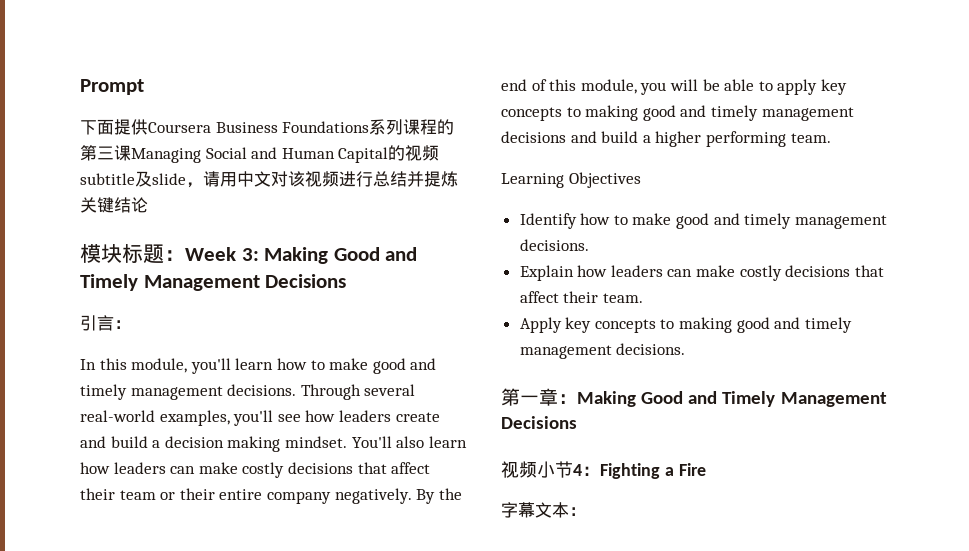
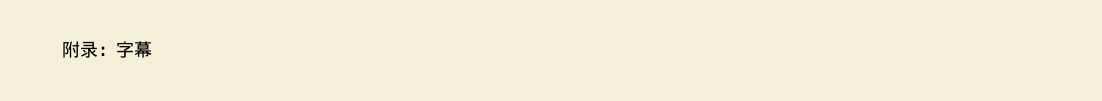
[80,79,144,95] [80,119,455,135] [80,145,440,163] [80,171,458,188] [80,197,148,213] [80,244,418,264] [80,274,347,291] [80,315,131,331] [80,358,437,374] [80,384,416,400] [80,410,440,426] [80,436,467,452] [80,462,431,478] [80,488,462,504] [501,79,847,95] [501,105,854,121] [501,131,831,147] [501,172,641,188] [519,213,887,229] [519,239,589,251] [519,265,884,281] [519,291,643,303] [519,317,852,333] [519,343,686,359] [501,388,887,407] [501,416,577,429] [501,461,706,479] [501,502,586,518] Prompt // 下面提供Coursera Business Foundations系列课程的第三课Managing Social and Human Capital的视频subtitle及slide，请用中文对该视频进行总结并提炼关键结论 // 模块标题：Week 3: Making Good and Timely Management Decisions // 引言： // In this module, you'll learn how to make good and timely management decisions. Through several real-world examples, you'll see how leaders create and build a decision making mindset. You'll also learn how leaders can make costly decisions that affect their team or their entire company negatively. By the end of this module, you will be able to apply key concepts to making good and timely management decisions and build a higher performing team. // Learning Objectives // Identify how to make good and timely management decisions. // Explain how leaders can make costly decisions that affect their team. // Apply key concepts to making good and timely management decisions. // 第一章：Making Good and Timely Management Decisions // 视频小节4：Fighting a Fire // 字幕文本： -> [62,41,152,58] 附录：字幕

